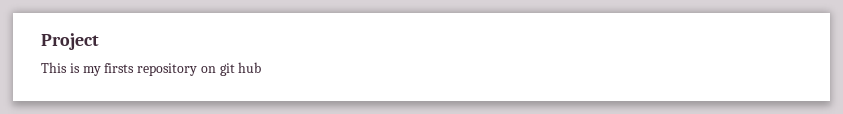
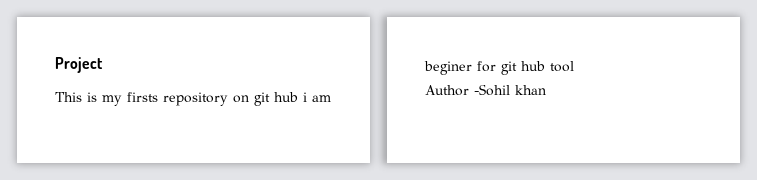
(262, 67) none -> [303,92,331,102] [424,61,574,75] [425,84,546,96] i am beginer for git hub tool // Author -Sohil khan

